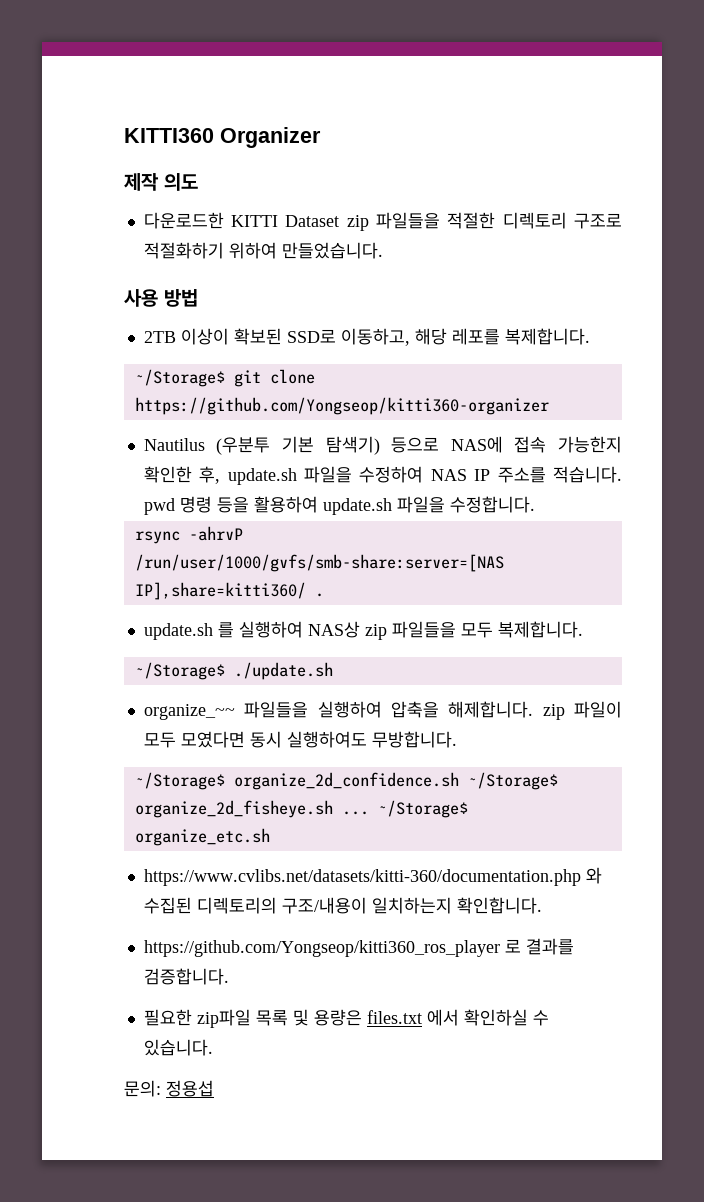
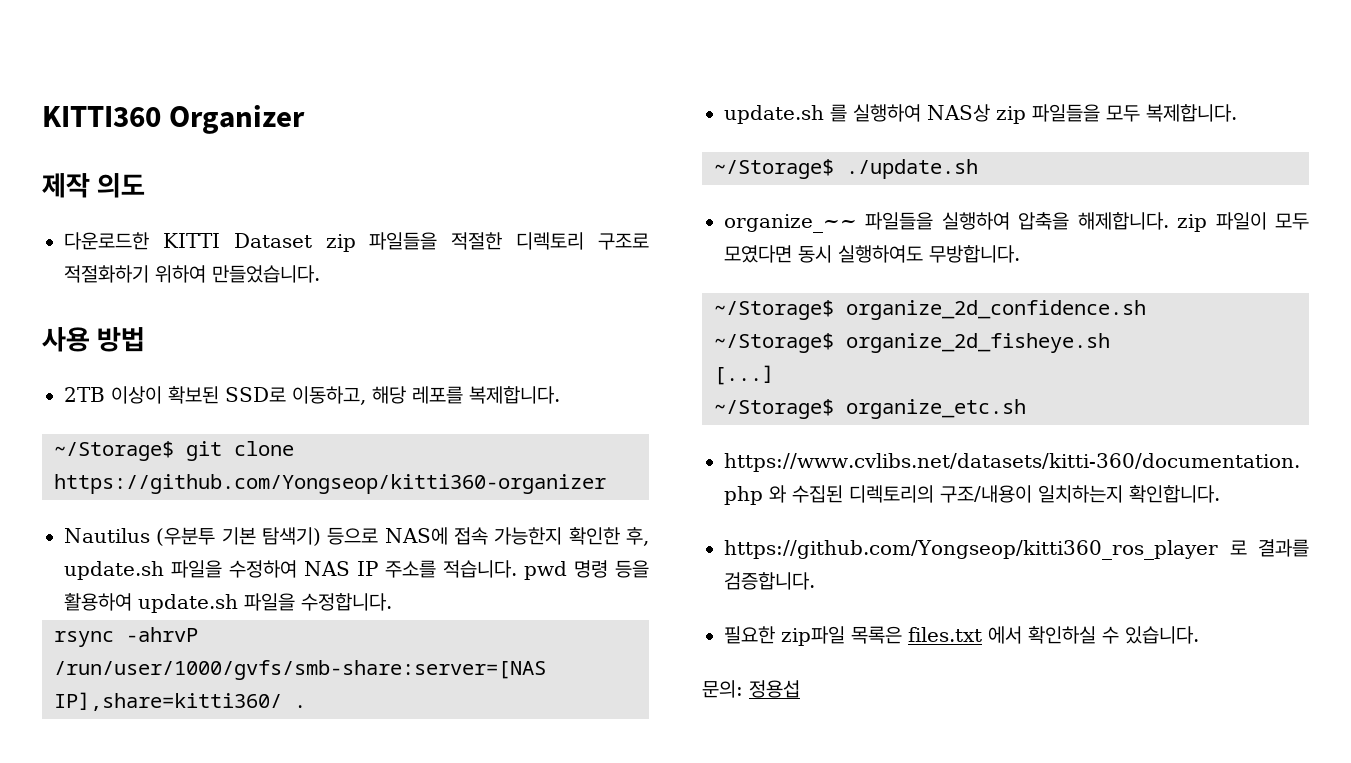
(459, 781) none -> (1146, 310) //
[341,811,369,815] ... -> [714,365,774,385] // [...] //
[255,1009,362,1026] 목록 및 용량은 -> [851,626,902,644] 목록은

